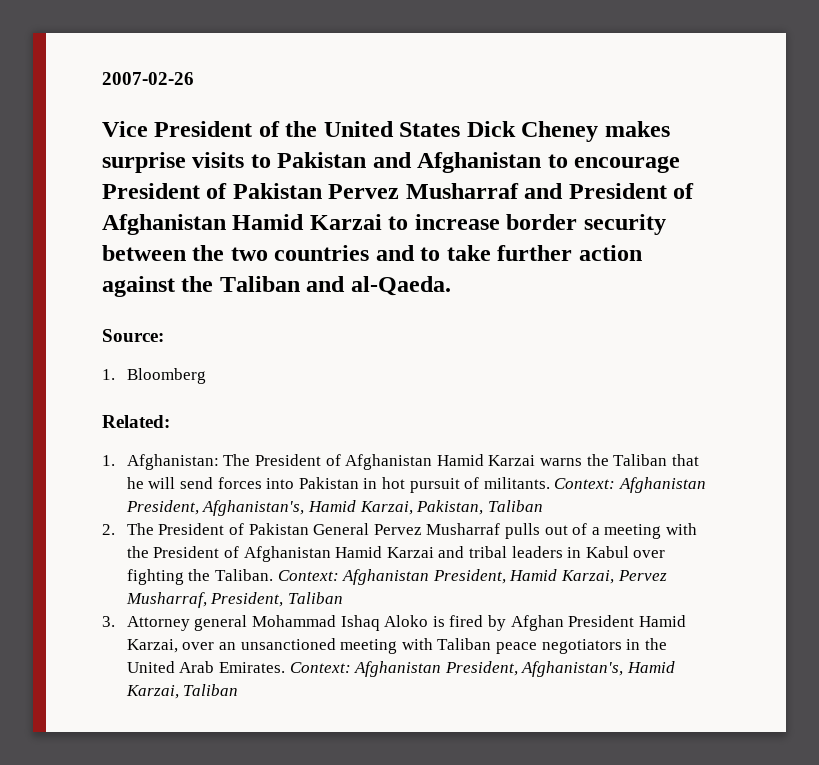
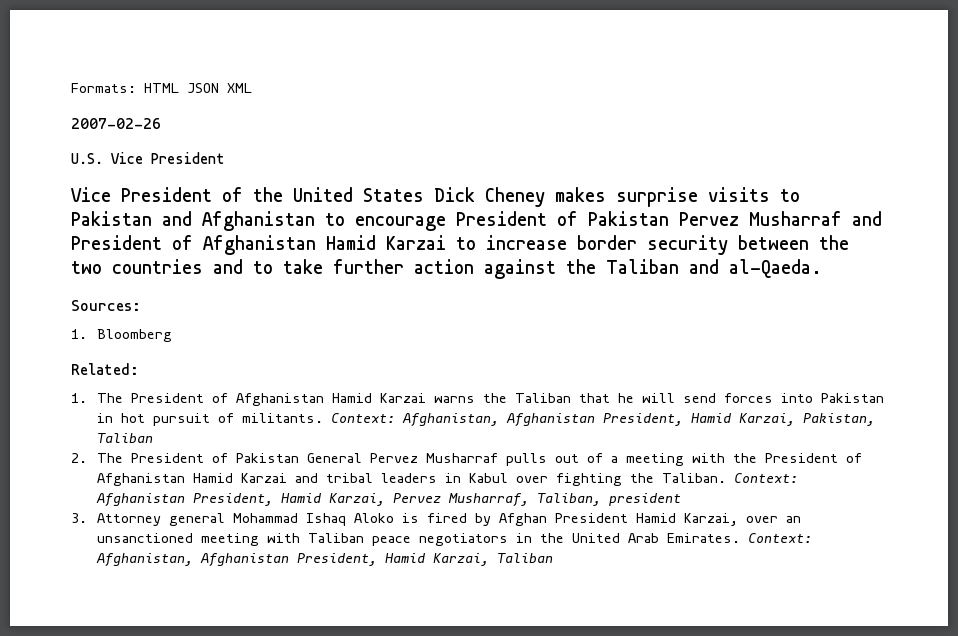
[102,72,194,85] 2007-02-26 -> [71,83,252,93] [71,118,161,129] [71,152,224,164] Formats: HTML JSON XML // 2007-02-26 // U.S. Vice President
[102,329,164,342] Source: -> [71,300,141,311] Sources:
[126,454,219,470] Afghanistan: -> (87, 398) none
[618,477,706,493] [125,500,305,516] Afghanistan President, Afghanistan's, -> [402,413,684,427] Afghanistan, Afghanistan President,
[210,592,343,607] President, Taliban -> [537,493,682,506] Taliban, president
[354,661,624,677] Afghanistan President, Afghanistan's, -> [96,553,378,567] Afghanistan, Afghanistan President,

